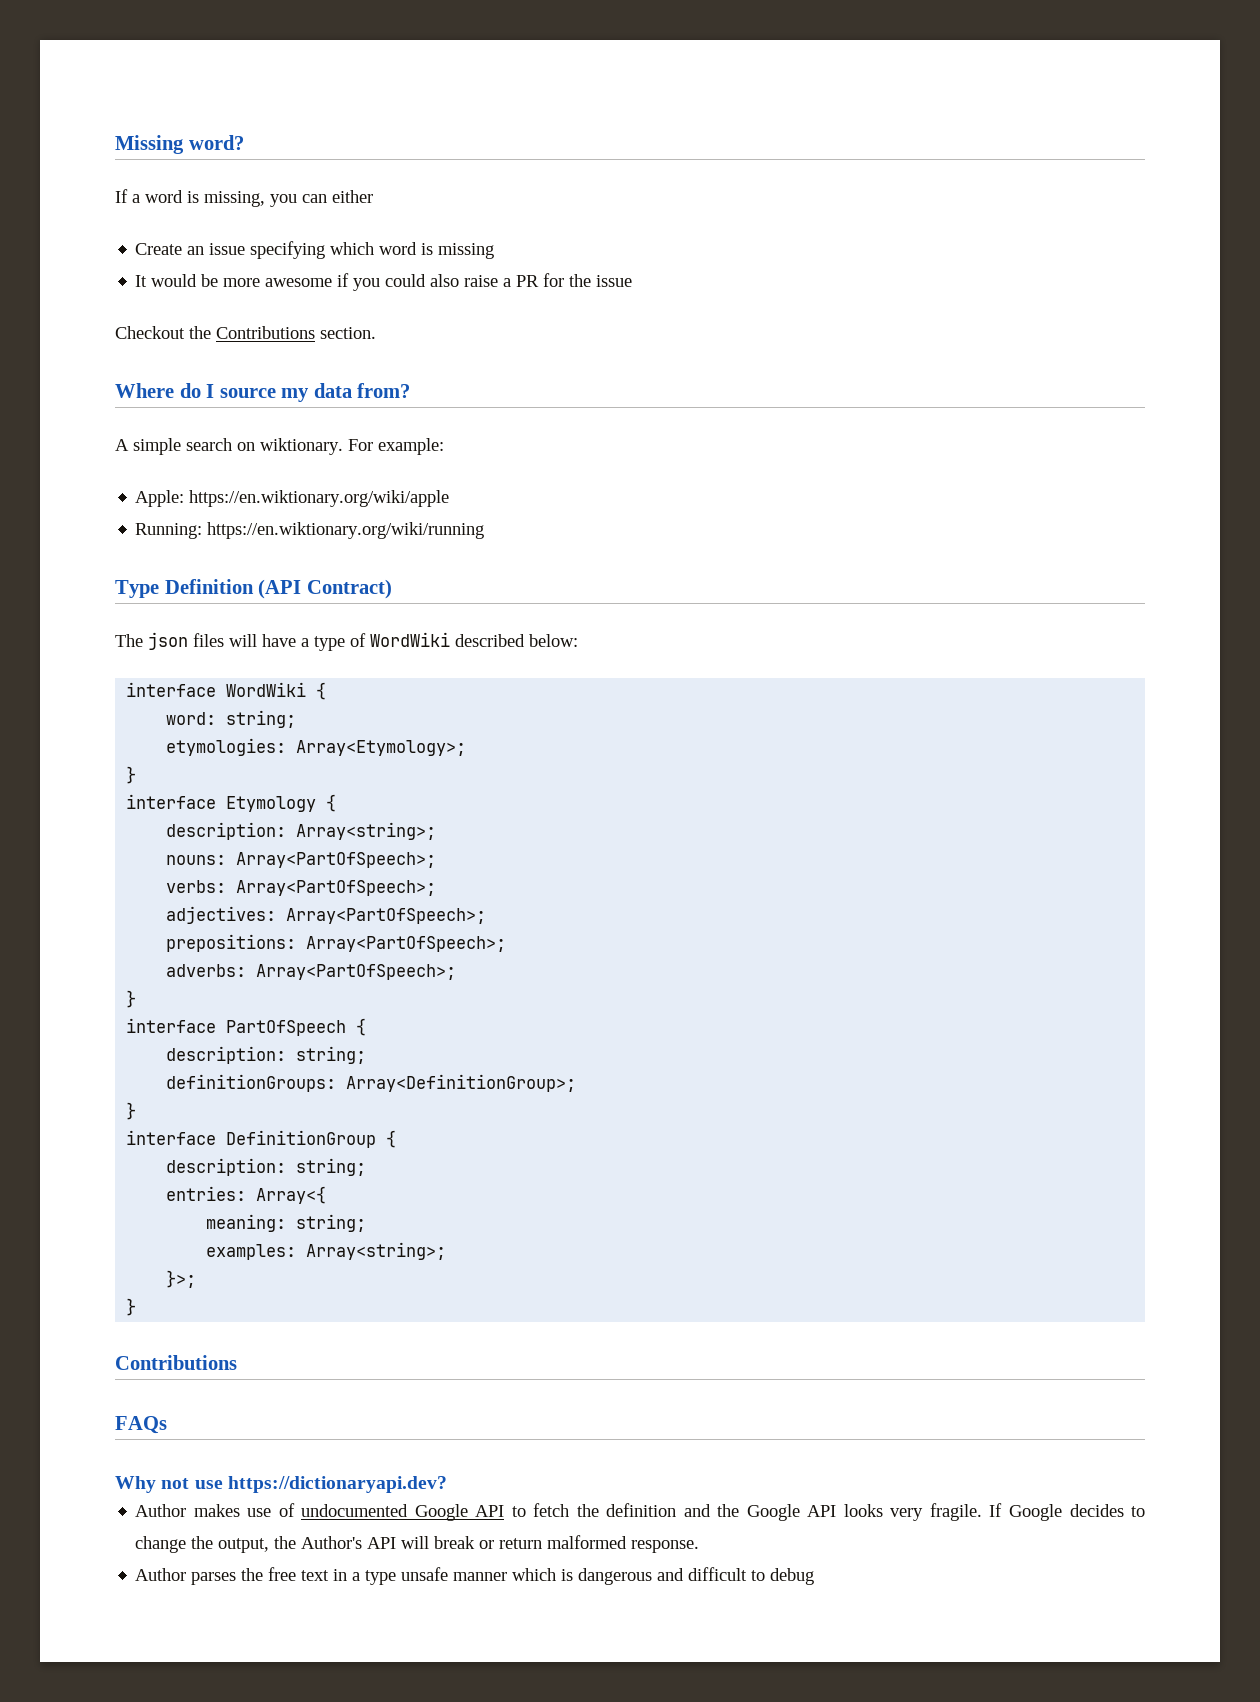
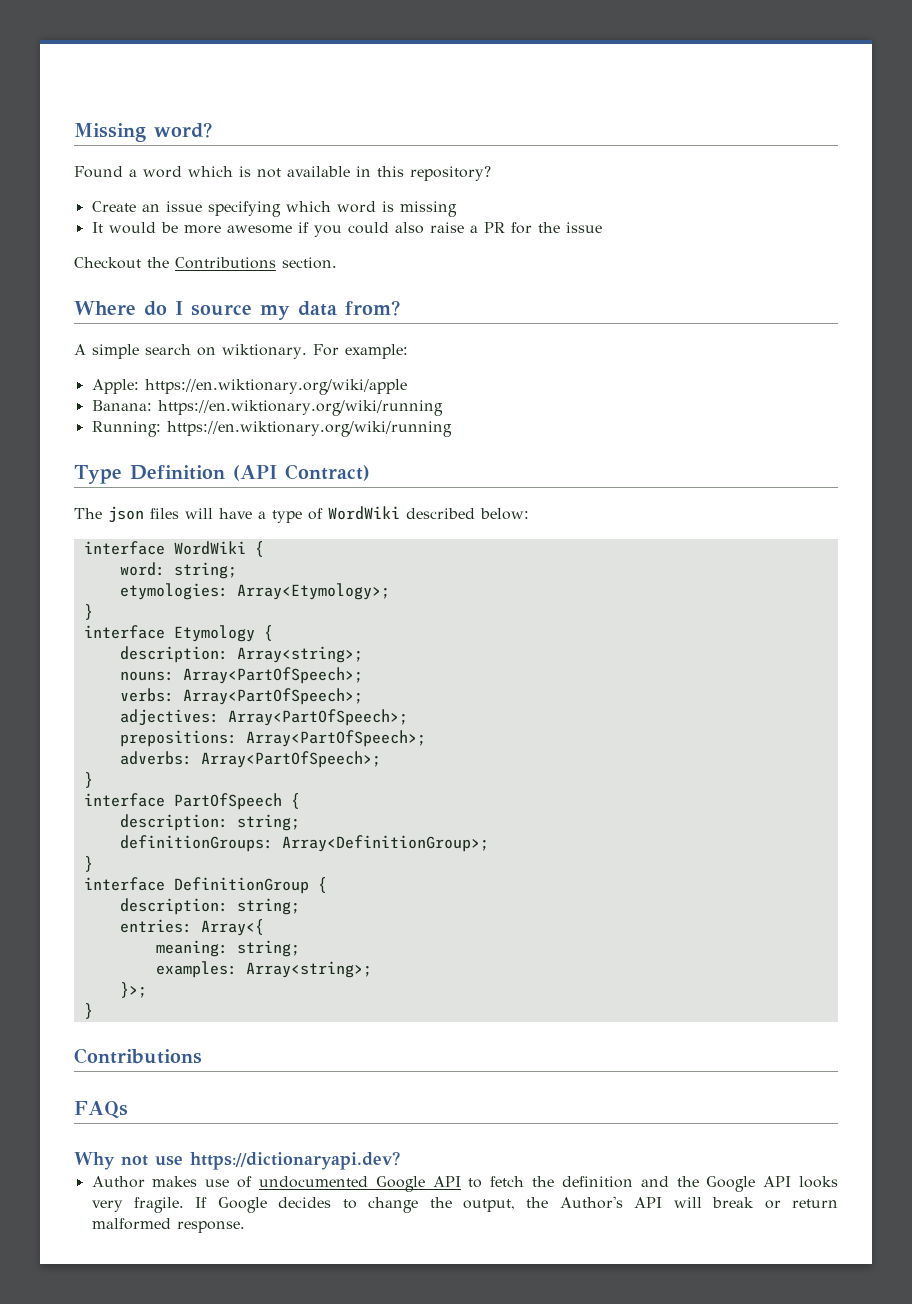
[115,189,128,203] If -> [74,166,123,178] Found
[187,190,373,207] is missing, you can either -> [188,166,491,181] which is not available in this repository?
(450, 498) none -> [91,400,443,416] // Banana: https://en.wiktionary.org/wiki/running
[135,1567,815,1585] // Author parses the free text in a type unsafe manner which is dangerous and difficult to debug -> (245, 1227) none

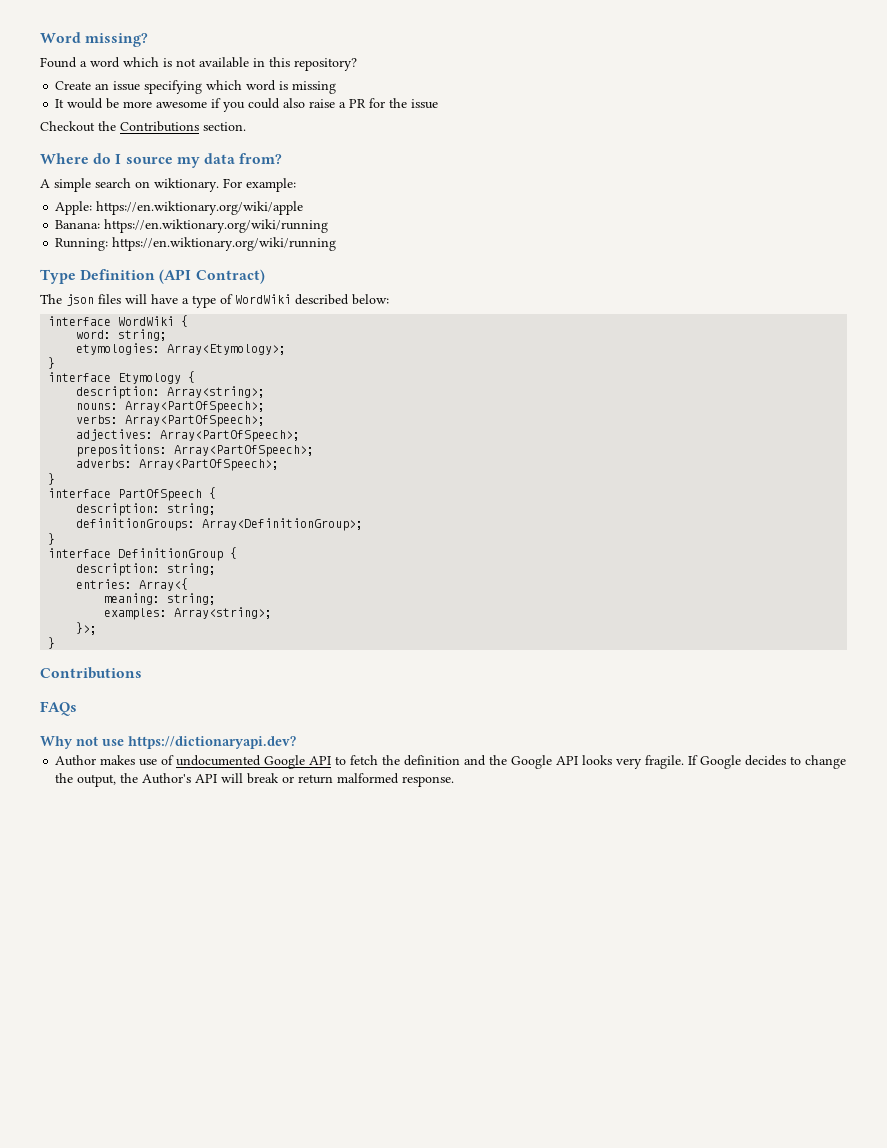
[74,122,212,142] Missing word? -> [40,32,149,47] Word missing?

